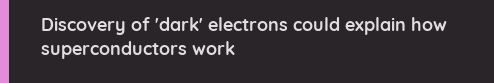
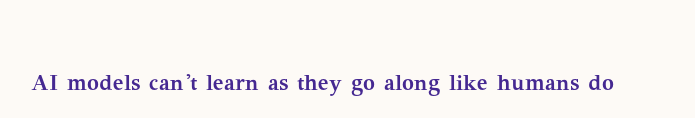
[41,17,447,35] [41,41,235,59] Discovery of 'dark' electrons could explain how superconductors work -> [31,74,614,96] AI models can't learn as they go along like humans do

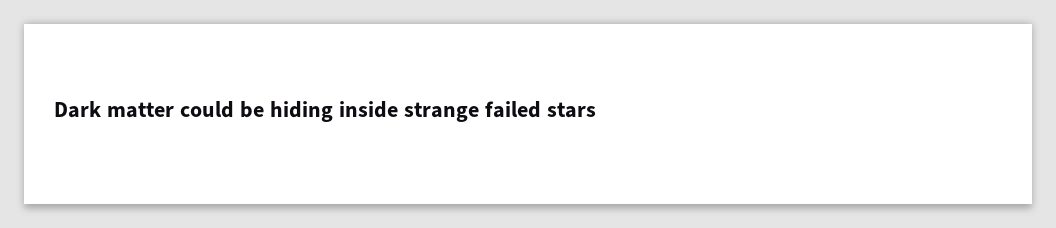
[31,74,614,96] AI models can't learn as they go along like humans do -> [54,101,596,122] Dark matter could be hiding inside strange failed stars

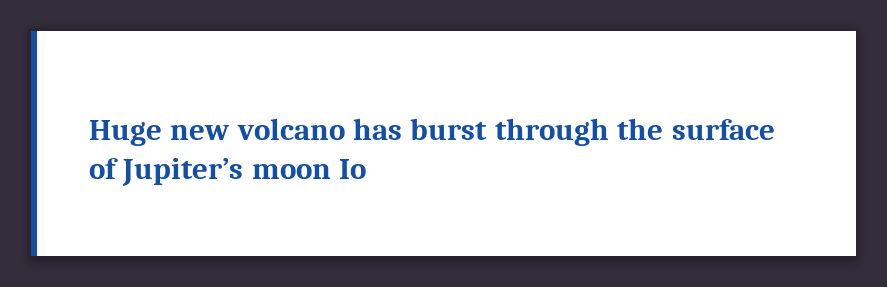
[54,101,596,122] Dark matter could be hiding inside strange failed stars -> [89,118,775,146] [89,158,367,186] Huge new volcano has burst through the surface of Jupiter’s moon Io

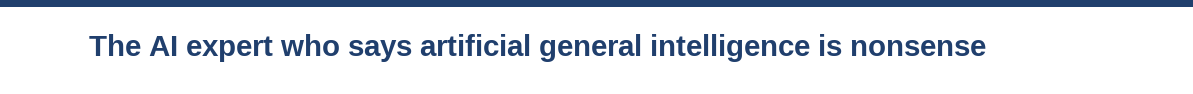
[89,118,775,146] [89,158,367,186] Huge new volcano has burst through the surface of Jupiter’s moon Io -> [89,34,986,62] The AI expert who says artificial general intelligence is nonsense

